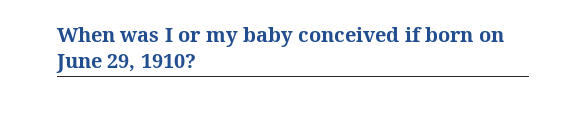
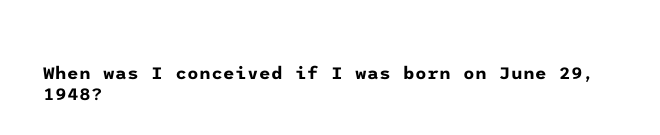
[178,27,422,47] or my baby conceived if -> [175,65,391,80] conceived if I was
[140,54,196,68] 1910? -> [43,88,103,101] 1948?

